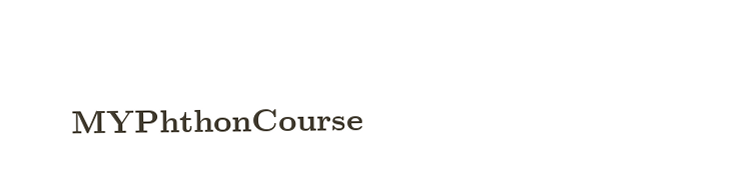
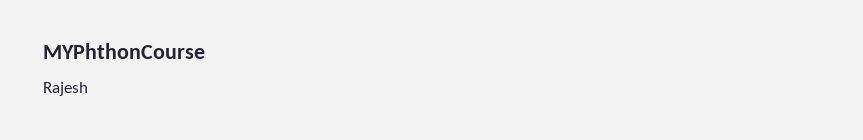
(364, 121) none -> [43,82,88,96] // Rajesh

